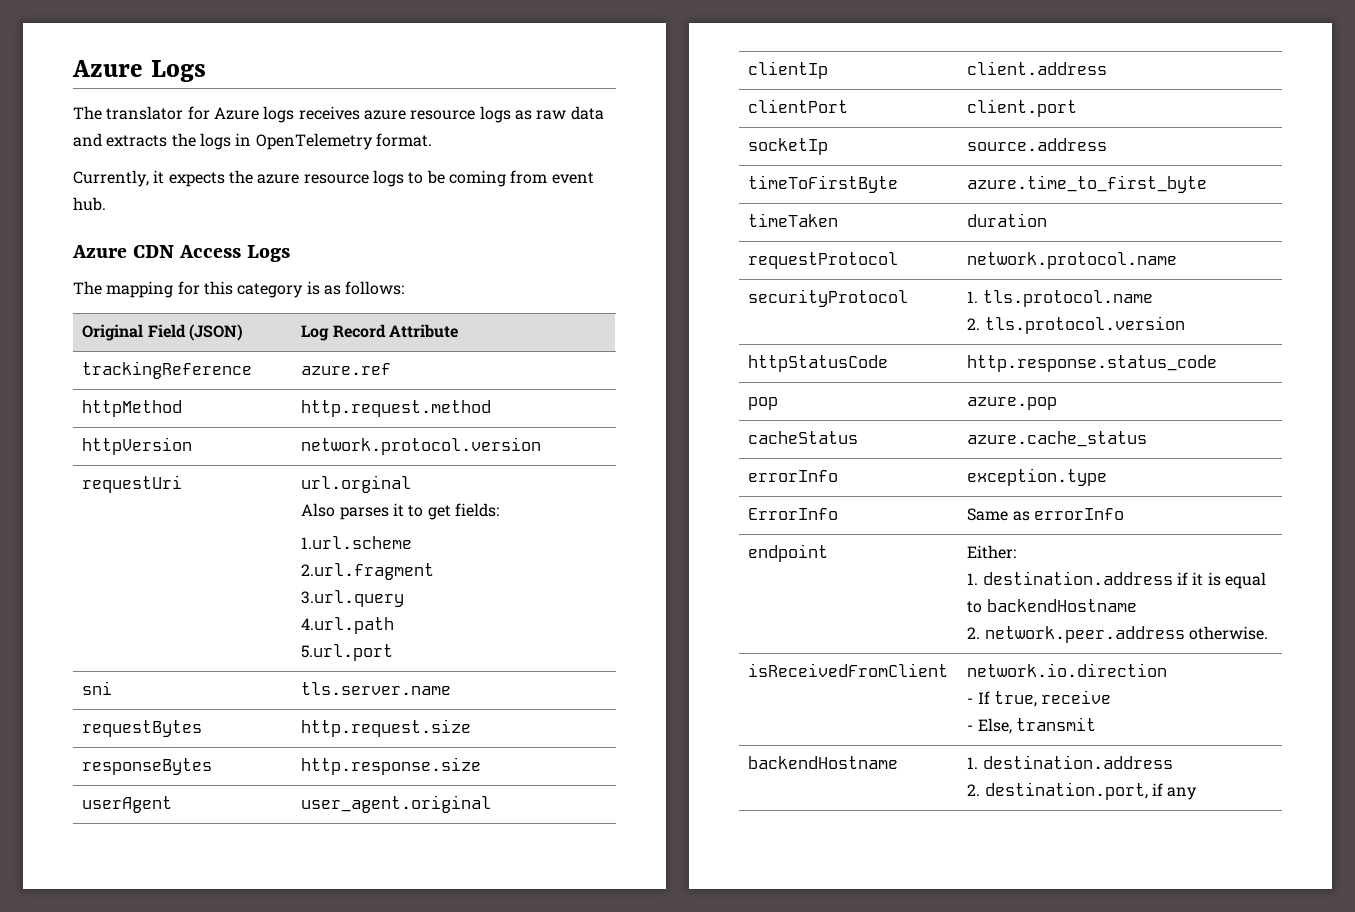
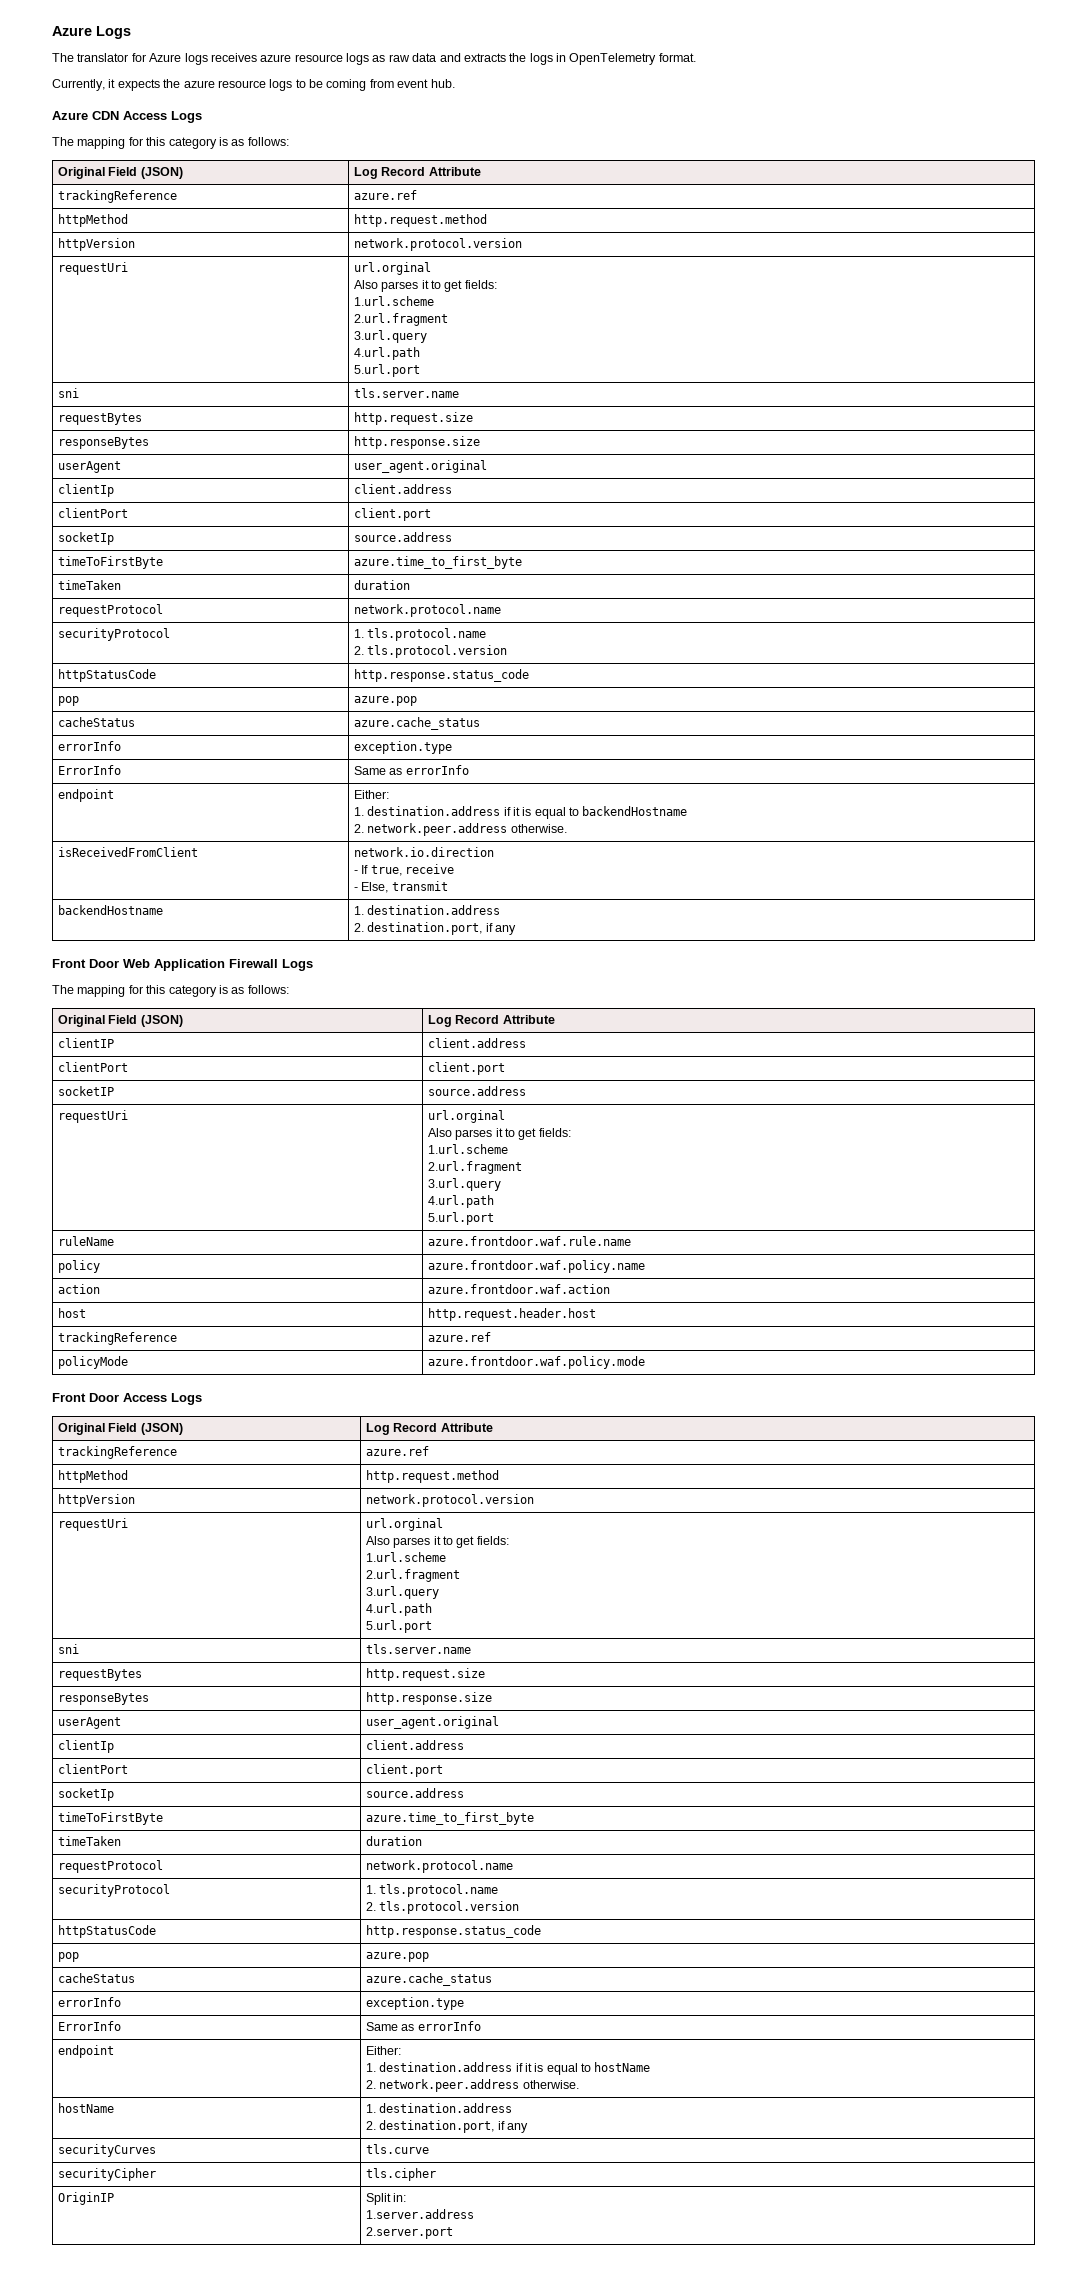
(1198, 793) none -> [52,959,313,971] [52,985,289,997] [57,1015,183,1027] [427,1015,555,1027] [57,1038,114,1048] [427,1038,526,1048] [57,1062,128,1072] [427,1062,505,1075] [57,1086,114,1096] [427,1086,526,1096] [57,1110,128,1123] [427,1110,505,1123] [427,1128,571,1140] [427,1144,508,1154] [427,1161,522,1174] [427,1178,501,1191] [427,1195,494,1208] [427,1212,494,1225] [57,1236,114,1246] [427,1236,631,1246] [57,1260,100,1273] [427,1260,645,1273] [57,1284,100,1294] [427,1284,610,1294] [57,1308,86,1318] [427,1308,596,1321] [57,1332,177,1345] [427,1332,491,1342] [57,1356,128,1369] [427,1356,645,1369] [52,1393,202,1405] [57,1423,183,1435] [365,1423,493,1435] [57,1446,177,1459] [365,1446,429,1456] [57,1470,128,1483] [365,1470,499,1483] [57,1494,135,1507] [365,1494,534,1507] [57,1518,128,1531] [365,1518,443,1531] [365,1536,509,1548] [365,1552,446,1562] [365,1569,460,1582] [365,1586,439,1599] [365,1603,432,1616] [365,1620,432,1633] [57,1644,79,1654] [365,1644,471,1654] [57,1669,142,1681] [365,1668,485,1681] [57,1693,149,1705] [365,1692,492,1705] [57,1717,121,1729] [365,1716,499,1729] [57,1740,114,1753] [365,1740,464,1750] [57,1764,128,1774] [365,1764,443,1777] [57,1788,114,1801] [365,1788,464,1798] [57,1812,163,1825] [365,1812,534,1825] [57,1836,121,1846] [365,1836,422,1846] [57,1860,163,1873] [365,1860,513,1873] [57,1884,170,1897] [365,1884,499,1897] [365,1901,520,1914] [57,1925,156,1938] [365,1925,541,1938] [57,1952,79,1962] [365,1952,429,1962] [57,1973,135,1983] [365,1973,492,1986] [57,1997,121,2007] [365,1997,464,2010] [57,2021,121,2031] [365,2021,481,2031] [57,2045,114,2058] [365,2046,401,2055] [365,2062,651,2075] [365,2079,579,2092] [57,2103,114,2113] [365,2103,513,2113] [365,2120,528,2133] [57,2144,156,2157] [365,2144,429,2154] [57,2168,156,2181] [365,2168,436,2181] [57,2192,114,2205] [365,2193,407,2205] [365,2209,474,2219] [365,2227,453,2239] // Front Door Web Application Firewall Logs // The mapping for this category is as follows: // Original Field (JSON) | Log Record Attribute // clientIP | client.address // clientPort | client.port // socketIP | source.address // requestUri | url.orginal // Also parses it to get fields: // 1.url.scheme // 2.url.fragment // 3.url.query // 4.url.path // 5.url.port // ruleName | azure.frontdoor.waf.rule.name // policy | azure.frontdoor.waf.policy.name // action | azure.frontdoor.waf.action // host | http.request.header.host // trackingReference | azure.ref // policyMode | azure.frontdoor.waf.policy.mode // Front Door Access Logs // Original Field (JSON) | Log Record Attribute // trackingReference | azure.ref // httpMethod | http.request.method // httpVersion | network.protocol.version // requestUri | url.orginal // Also parses it to get fields: // 1.url.scheme // 2.url.fragment // 3.url.query // 4.url.path // 5.url.port // sni | tls.server.name // requestBytes | http.request.size // responseBytes | http.response.size // userAgent | user_agent.original // clientIp | client.address // clientPort | client.port // socketIp | source.address // timeToFirstByte | azure.time_to_first_byte // timeTaken | duration // requestProtocol | network.protocol.name // securityProtocol | 1. tls.protocol.name // 2. tls.protocol.version // httpStatusCode | http.response.status_code // pop | azure.pop // cacheStatus | azure.cache_status // errorInfo | exception.type // ErrorInfo | Same as errorInfo // endpoint | Either: // 1. destination.address if it is equal to hostName // 2. network.peer.address otherwise. // hostName | 1. destination.address // 2. destination.port, if any // securityCurves | tls.curve // securityCipher | tls.cipher // OriginIP | Split in: // 1.server.address // 2.server.port

